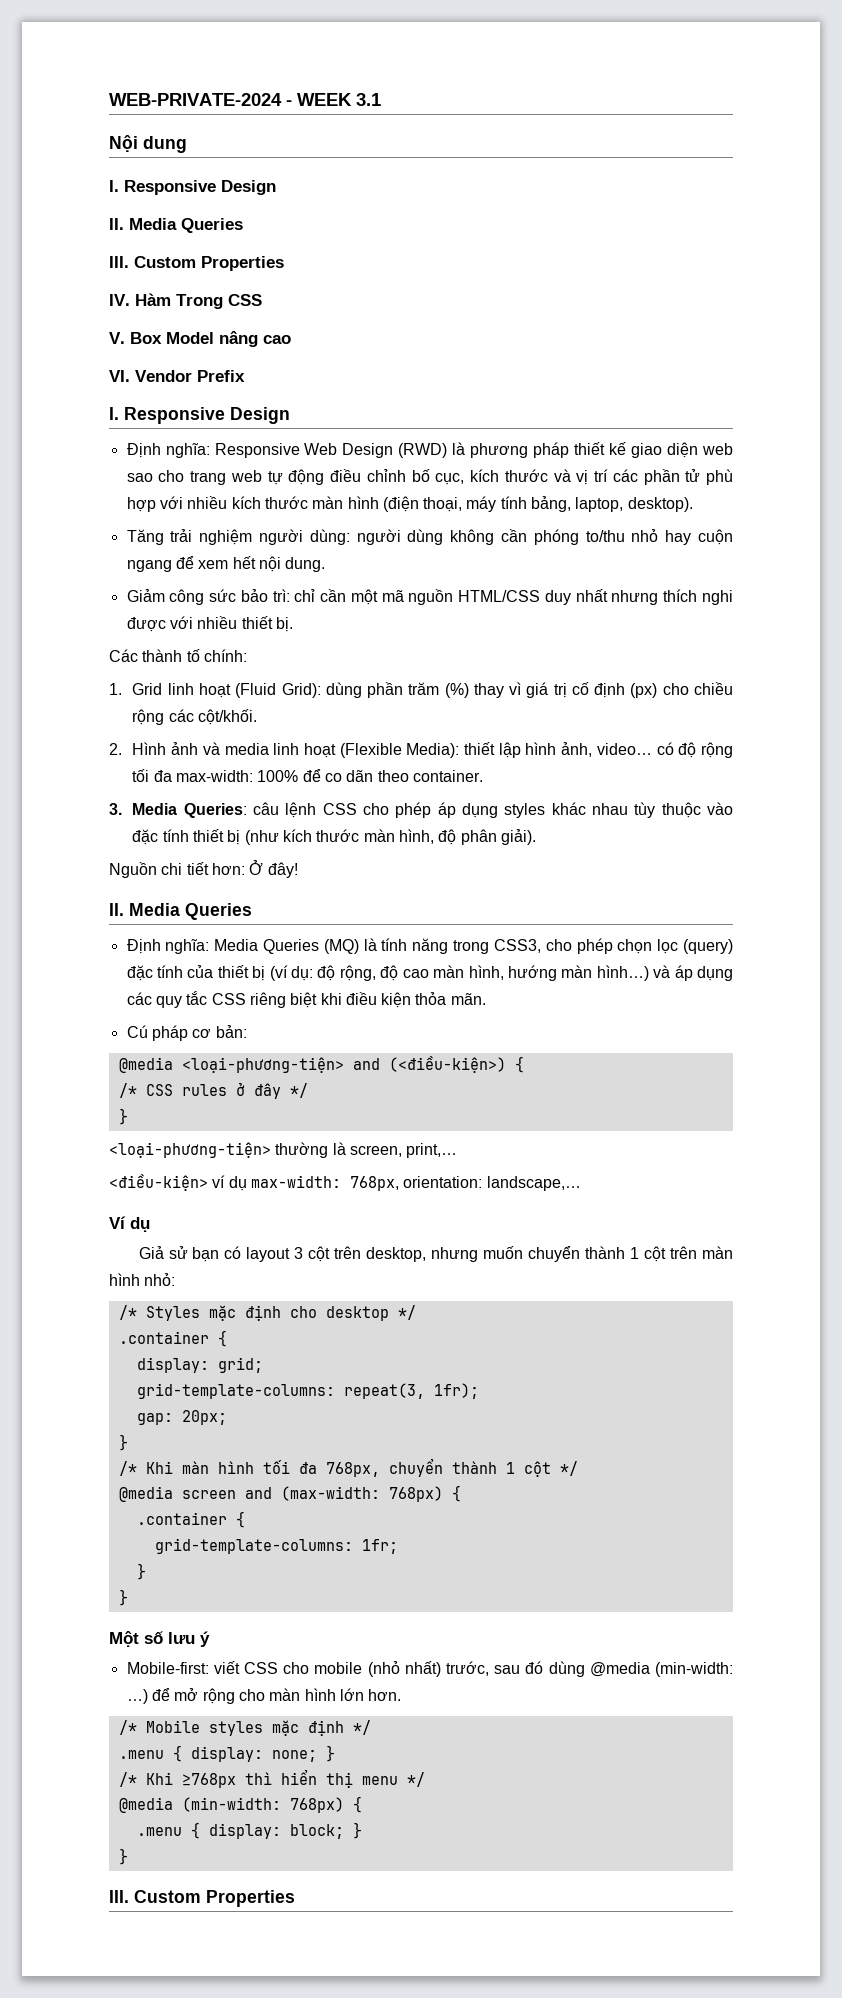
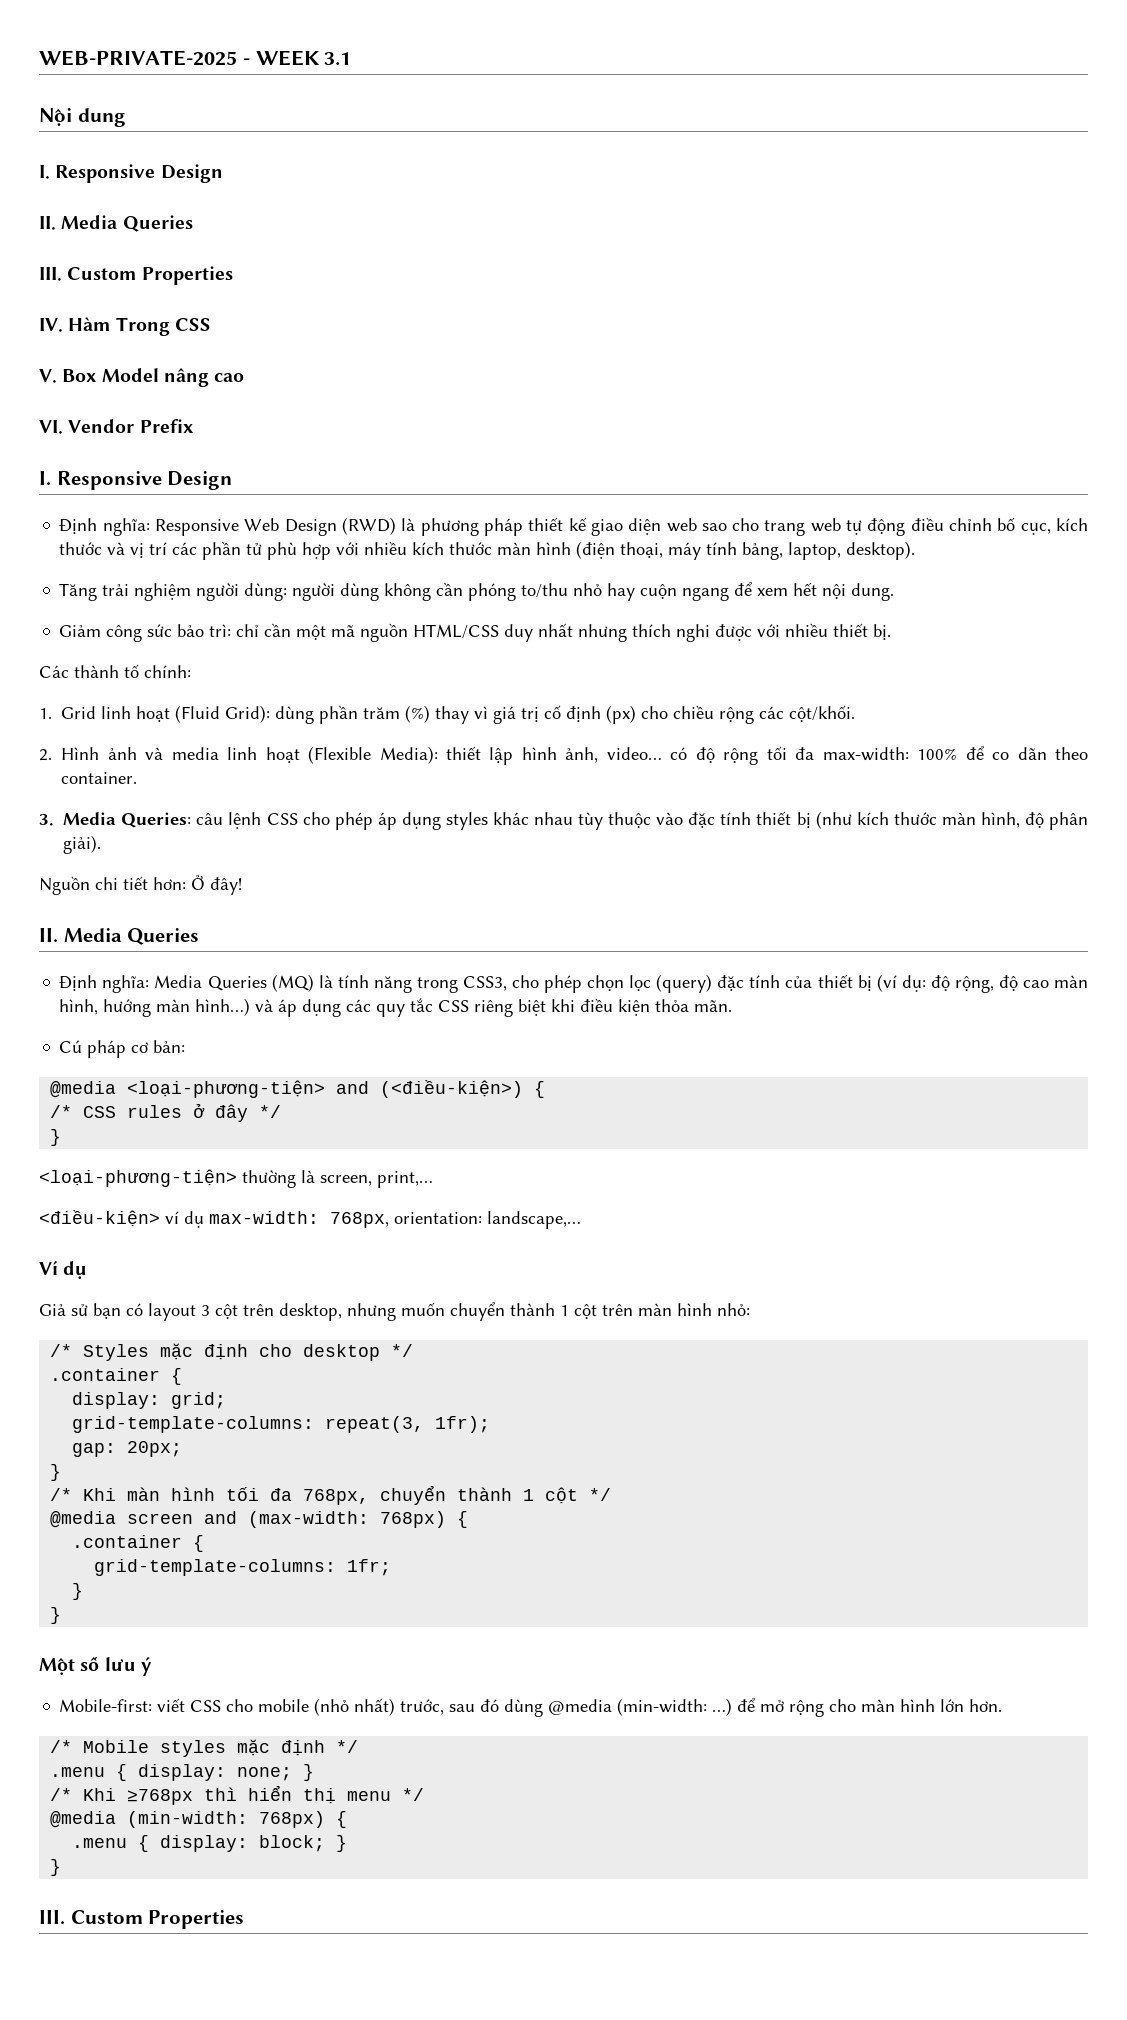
[109,93,282,106] WEB-PRIVATE-2024 -> [39,50,237,66] WEB-PRIVATE-2025

